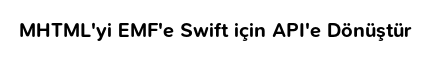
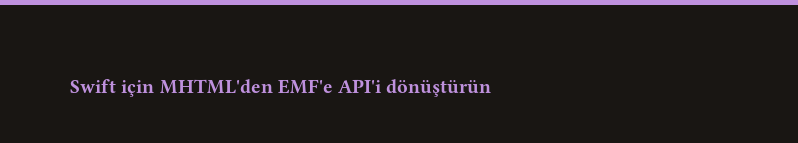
[19,22,412,41] MHTML'yi EMF'e Swift için API'e Dönüştür -> [70,79,492,97] Swift için MHTML'den EMF'e API'i dönüştürün

